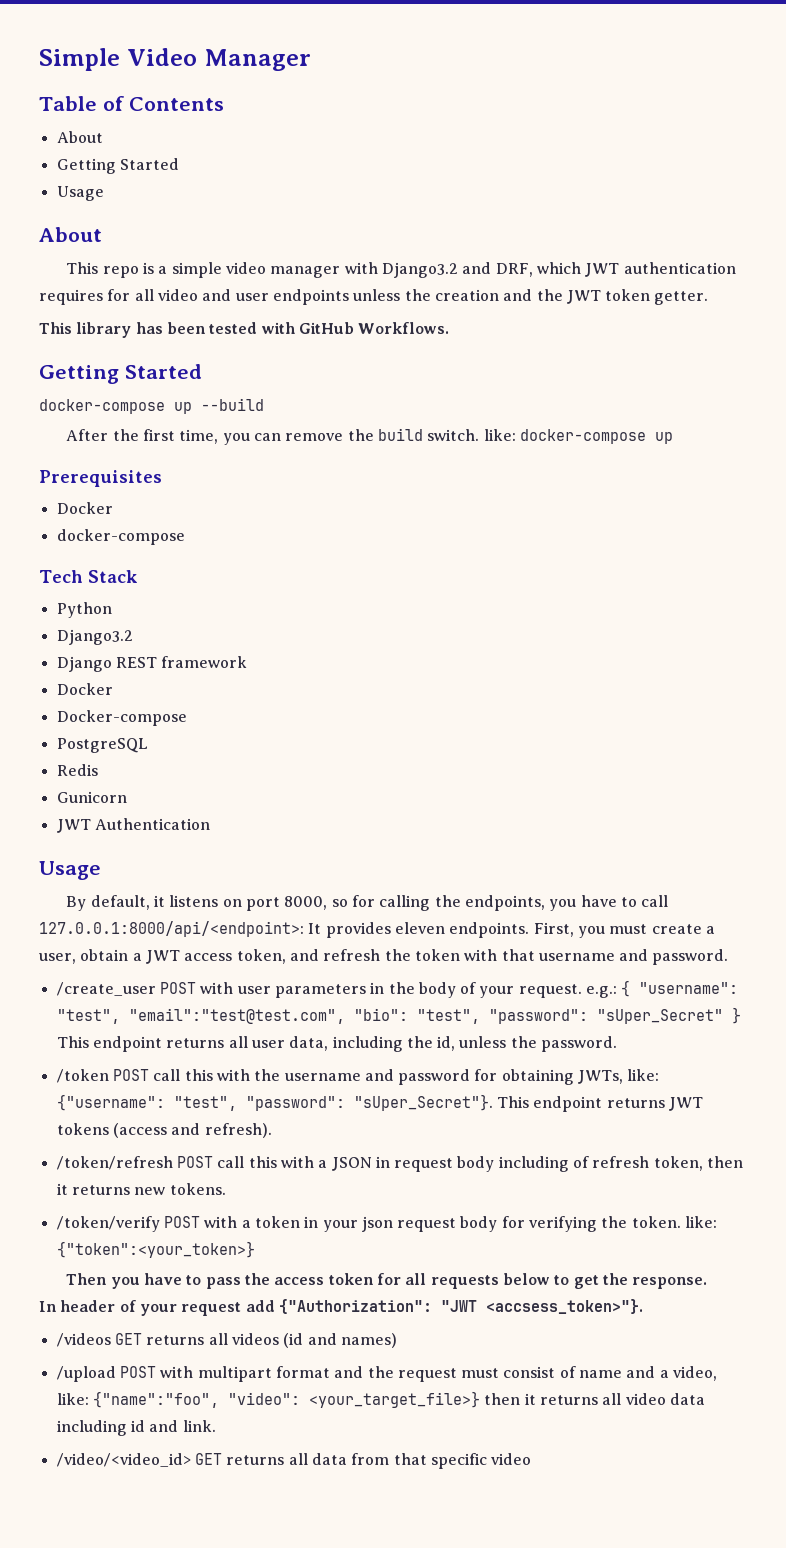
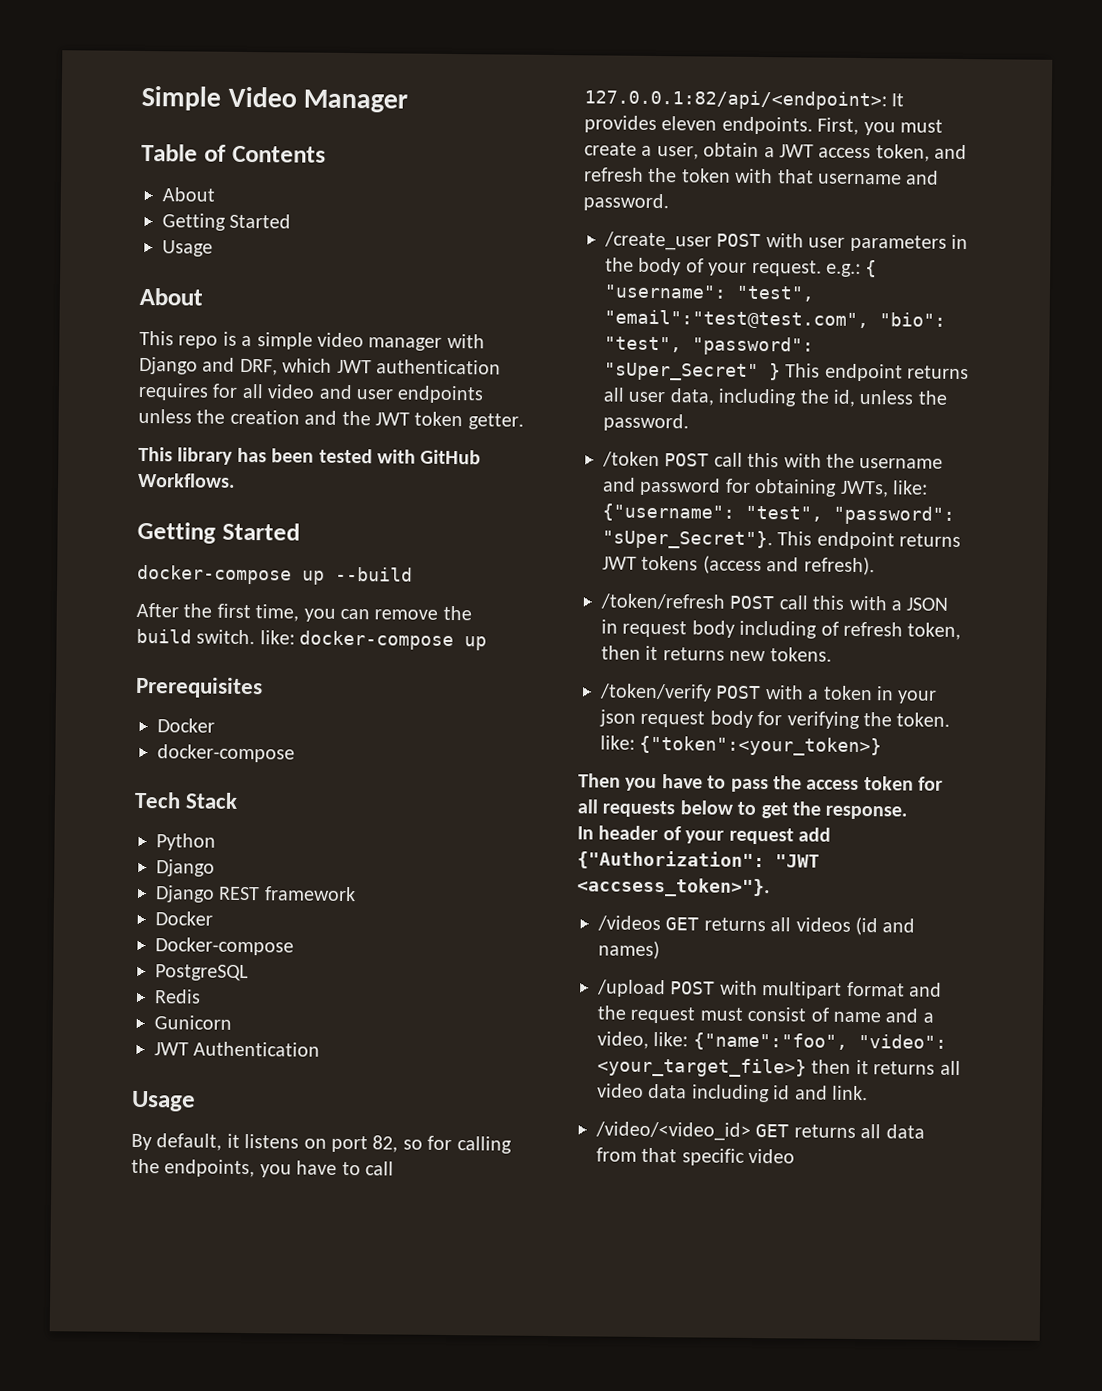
[382,262,459,278] Django3.2 -> [139,356,198,375] Django
[56,629,133,645] Django3.2 -> [156,859,215,877] Django
[284,896,328,910] 8000, -> [372,1135,399,1153] 82,
[39,921,304,937] 127.0.0.1:8000/api/<endpoint>: -> [584,89,887,111] 127.0.0.1:82/api/<endpoint>:

